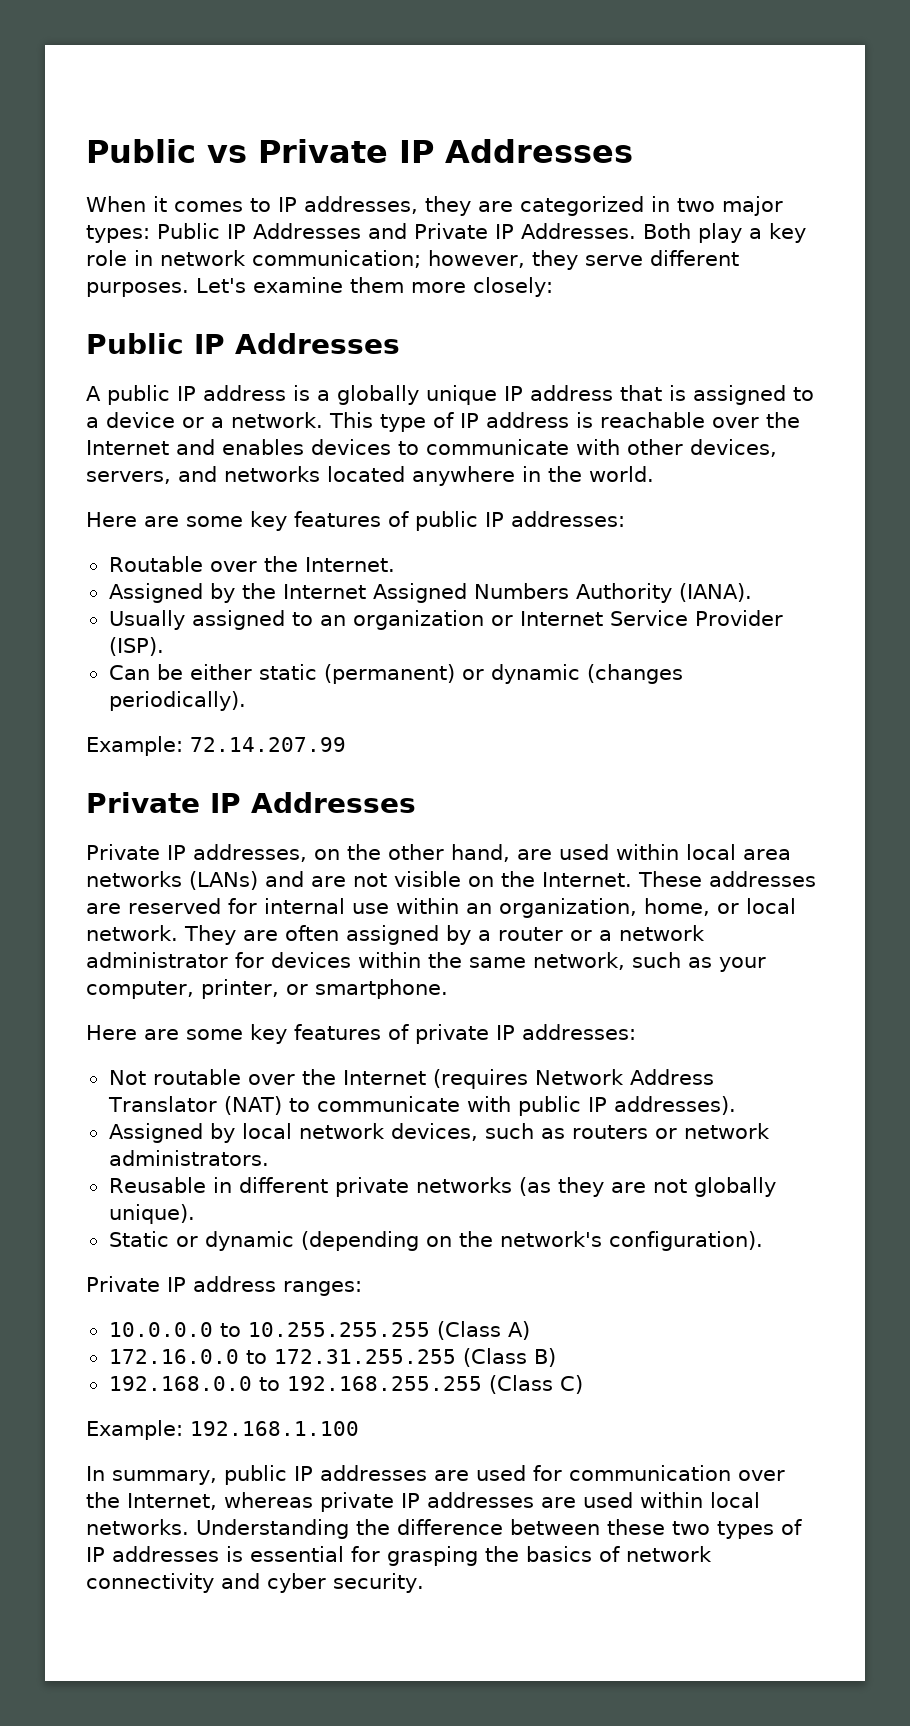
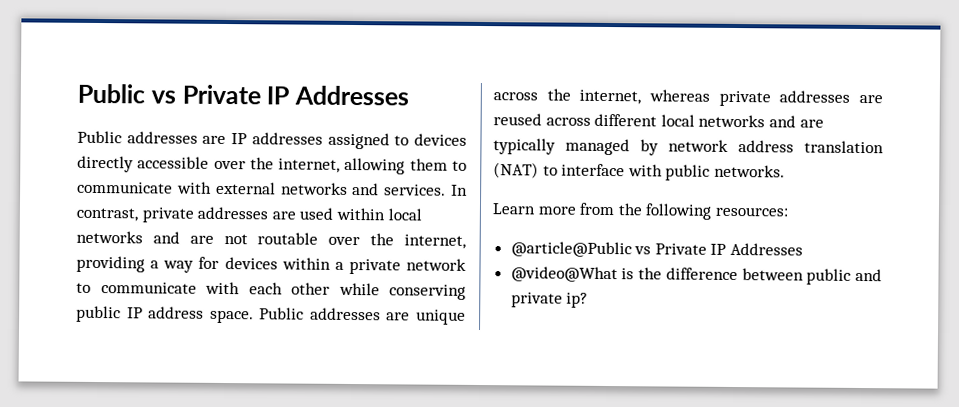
[86,196,783,216] [86,223,806,243] [86,250,739,270] [86,277,553,297] [86,333,400,354] [86,385,814,405] [86,412,800,432] [86,439,777,457] [86,466,654,486] [86,511,625,531] [108,556,395,572] [108,583,752,603] [108,610,783,630] [108,637,164,656] [108,664,683,684] [108,691,246,711] [86,736,346,756] [86,792,416,813] [86,844,791,862] [86,871,816,890] [86,898,796,918] [86,925,705,945] [86,952,766,972] [86,979,448,999] [86,1024,636,1044] [108,1069,714,1089] [107,1096,737,1116] [108,1123,770,1143] [108,1150,269,1166] [108,1177,776,1197] [108,1204,195,1224] [108,1231,763,1251] [86,1276,362,1296] [108,1321,530,1340] [108,1348,556,1367] [108,1375,583,1394] [86,1420,359,1440] [86,1465,785,1485] [86,1492,420,1512] When it comes to IP addresses, they are categorized in two major types: Public IP Addresses and Private IP Addresses. Both play a key role in network communication; however, they serve different purposes. Let's examine them more closely: // Public IP Addresses // A public IP address is a globally unique IP address that is assigned to a device or a network. This type of IP address is reachable over the Internet and enables devices to communicate with other devices, servers, and networks located anywhere in the world. // Here are some key features of public IP addresses: // Routable over the Internet. // Assigned by the Internet Assigned Numbers Authority (IANA). // Usually assigned to an organization or Internet Service Provider (ISP). // Can be either static (permanent) or dynamic (changes periodically). // Example: 72.14.207.99 // Private IP Addresses // Private IP addresses, on the other hand, are used within local area networks (LANs) and are not visible on the Internet. These addresses are reserved for internal use within an organization, home, or local network. They are often assigned by a router or a network administrator for devices within the same network, such as your computer, printer, or smartphone. // Here are some key features of private IP addresses: // Not routable over the Internet (requires Network Address Translator (NAT) to communicate with public IP addresses). // Assigned by local network devices, such as routers or network administrators. // Reusable in different private networks (as they are not globally unique). // Static or dynamic (depending on the network's configuration). // Private IP address ranges: // 10.0.0.0 to 10.255.255.255 (Class A) // 172.16.0.0 to 172.31.255.255 (Class B) // 192.168.0.0 to 192.168.255.255 (Class C) // Example: 192.168.1.100 // In summary, public IP addresses are used for communication over the Internet, whereas private IP -> [77,130,468,150] [77,155,467,175] [77,181,468,196] [76,207,194,223] Public addresses are IP addresses assigned to devices directly accessible over the internet, allowing them to communicate with external networks and services. In contrast, private
[86,1519,802,1539] [86,1546,712,1566] [86,1573,424,1593] networks. Understanding the difference between these two types of IP addresses is essential for grasping the basics of network connectivity and cyber security. -> [76,230,466,249] [76,255,466,275] [76,281,466,300] [76,305,466,325] [493,88,883,107] [493,113,824,128] [493,138,884,156] [493,162,785,181] [492,202,788,220] [510,241,804,258] [510,266,882,285] [510,292,589,308] networks and are not routable over the internet, providing a way for devices within a private network to communicate with each other while conserving public IP address space. Public addresses are unique across the internet, whereas private addresses are reused across different local networks and are typically managed by network address translation (NAT) to interface with public networks. // Learn more from the following resources: // @article@Public vs Private IP Addresses // @video@What is the difference between public and private ip?

